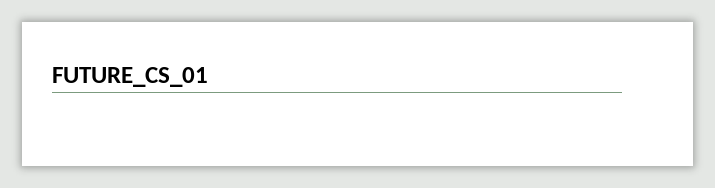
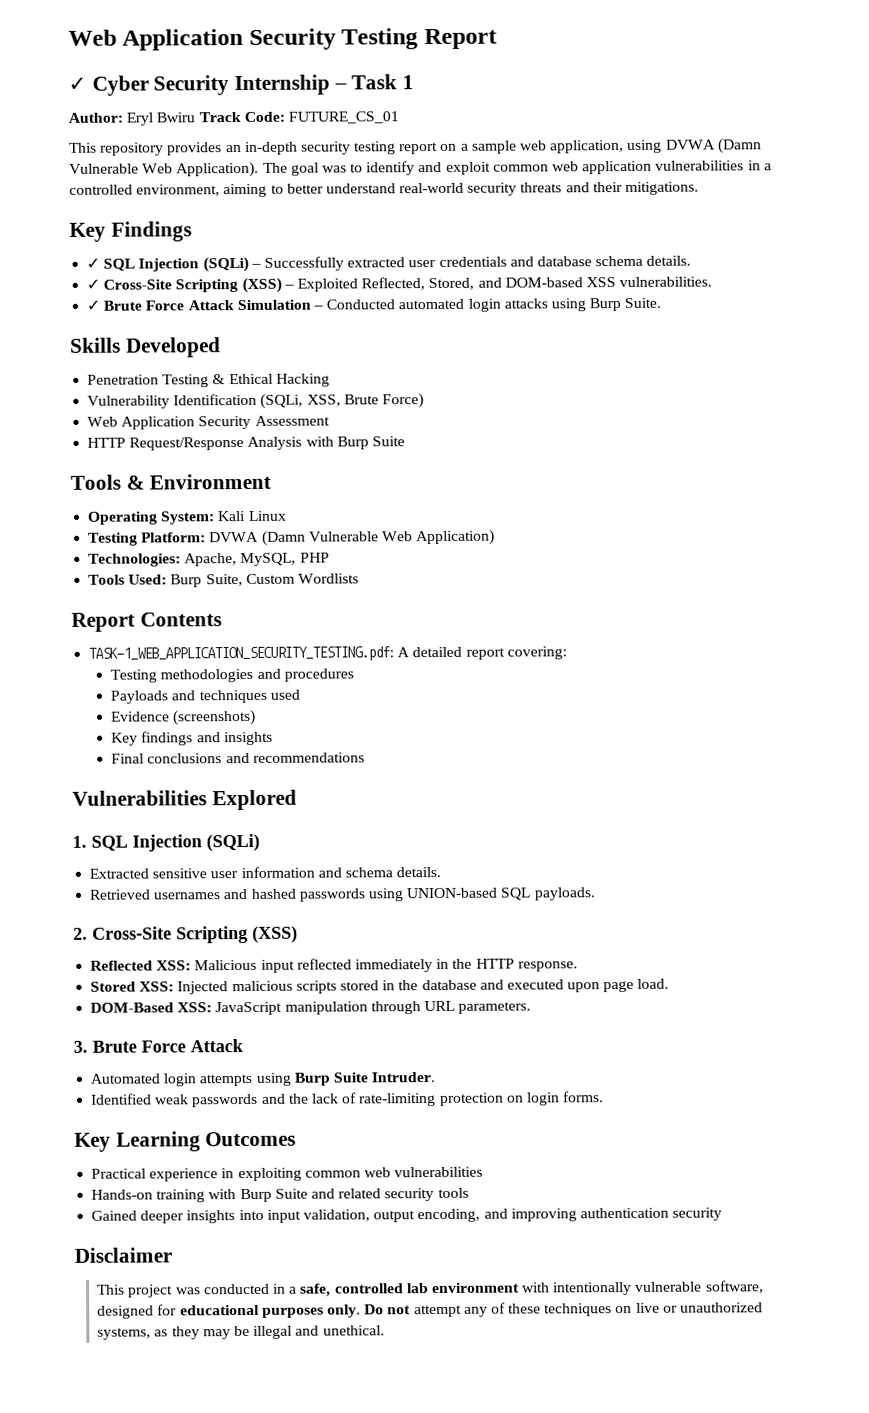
[52,67,208,87] FUTURE_CS_01 -> [68,28,497,51] [68,74,415,96] [68,111,399,126] [69,138,762,156] [69,160,772,178] [69,181,700,198] [69,221,192,242] [86,255,692,273] [86,276,713,294] [86,297,662,312] [70,337,221,358] [87,373,330,388] [87,393,424,409] [87,415,330,430] [87,436,405,451] [70,473,272,490] [87,510,287,525] [88,529,496,546] [88,552,330,567] [88,573,359,588] [71,612,222,632] [88,646,567,662] [110,668,354,683] [110,689,300,704] [111,709,257,726] [111,731,273,746] [111,752,365,764] [72,789,297,811] [72,833,260,852] [89,866,442,879] [89,887,596,902] [73,925,298,944] [90,958,578,973] [90,978,670,995] [90,1000,532,1016] [73,1039,243,1053] [90,1071,436,1087] [91,1091,605,1108] [74,1131,297,1152] [91,1166,484,1182] [91,1187,469,1203] [91,1207,723,1224] [74,1247,172,1263] [97,1280,764,1298] [97,1302,763,1319] [97,1325,385,1340] Web Application Security Testing Report // ✓ Cyber Security Internship – Task 1 // Author: Eryl Bwiru Track Code: FUTURE_CS_01 // This repository provides an in-depth security testing report on a sample web application, using DVWA (Damn Vulnerable Web Application). The goal was to identify and exploit common web application vulnerabilities in a controlled environment, aiming to better understand real-world security threats and their mitigations. // Key Findings // ✓ SQL Injection (SQLi) – Successfully extracted user credentials and database schema details. // ✓ Cross-Site Scripting (XSS) – Exploited Reflected, Stored, and DOM-based XSS vulnerabilities. // ✓ Brute Force Attack Simulation – Conducted automated login attacks using Burp Suite. // Skills Developed // Penetration Testing & Ethical Hacking // Vulnerability Identification (SQLi, XSS, Brute Force) // Web Application Security Assessment // HTTP Request/Response Analysis with Burp Suite // Tools & Environment // Operating System: Kali Linux // Testing Platform: DVWA (Damn Vulnerable Web Application) // Technologies: Apache, MySQL, PHP // Tools Used: Burp Suite, Custom Wordlists // Report Contents // TASK-1_WEB_APPLICATION_SECURITY_TESTING.pdf: A detailed report covering: // Testing methodologies and procedures // Payloads and techniques used // Evidence (screenshots) // Key findings and insights // Final conclusions and recommendations // Vulnerabilities Explored // 1. SQL Injection (SQLi) // Extracted sensitive user information and schema details. // Retrieved usernames and hashed passwords using UNION-based SQL payloads. // 2. Cross-Site Scripting (XSS) // Reflected XSS: Malicious input reflected immediately in the HTTP response. // Stored XSS: Injected malicious scripts stored in the database and executed upon page load. // DOM-Based XSS: JavaScript manipulation through URL parameters. // 3. Brute Force Attack // Automated login attempts using Burp Suite Intruder. // Identified weak passwords and the lack of rate-limiting protection on login forms. // Key Learning Outcomes // Practical experience in exploiting common web vulnerabilities // Hands-on training with Burp Suite and related security tools // Gained deeper insights into input validation, output encoding, and improving authentication security // Disclaimer // This project was conducted in a safe, controlled lab environment with intentionally vulnerable software, designed for educational purposes only. Do not attempt any of these techniques on live or unauthorized systems, as they may be illegal and unethical.

